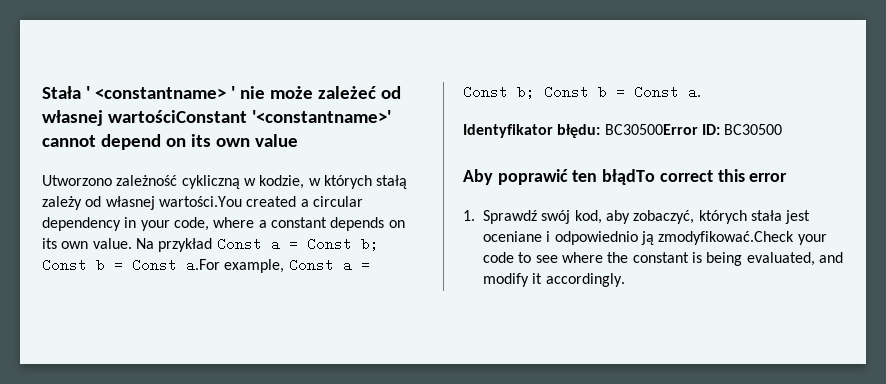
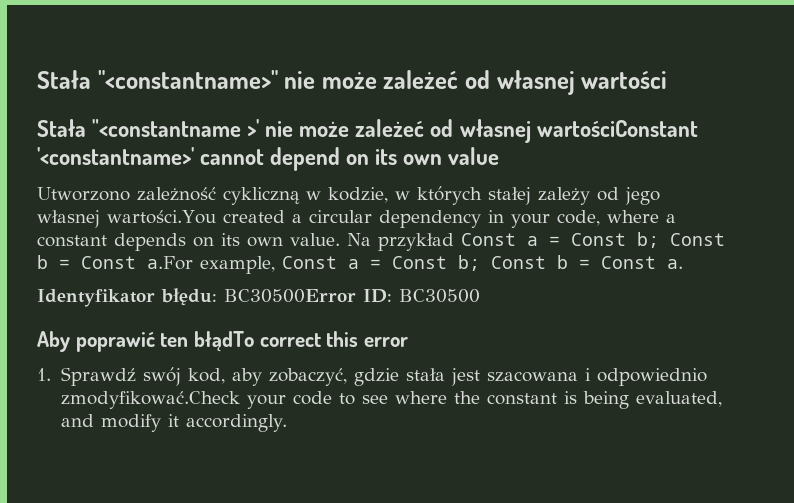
[42,86,235,99] Stała ' <constantname> ' -> [37,70,668,95] [37,119,260,137] Stała "<constantname>" nie może zależeć od własnej wartości // Stała "<constantname >'
[376,175,408,189] stałą -> [488,187,531,205] stałej
(102, 201) none -> [625,187,660,205] jego
[698,210,747,224] których -> [353,368,399,386] gdzie
[483,231,542,242] oceniane -> [486,371,578,382] szacowana
[640,231,654,245] ją -> (707, 377) none

